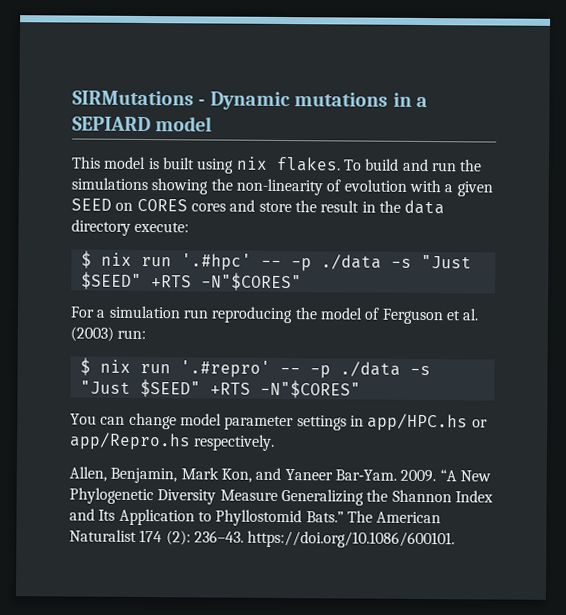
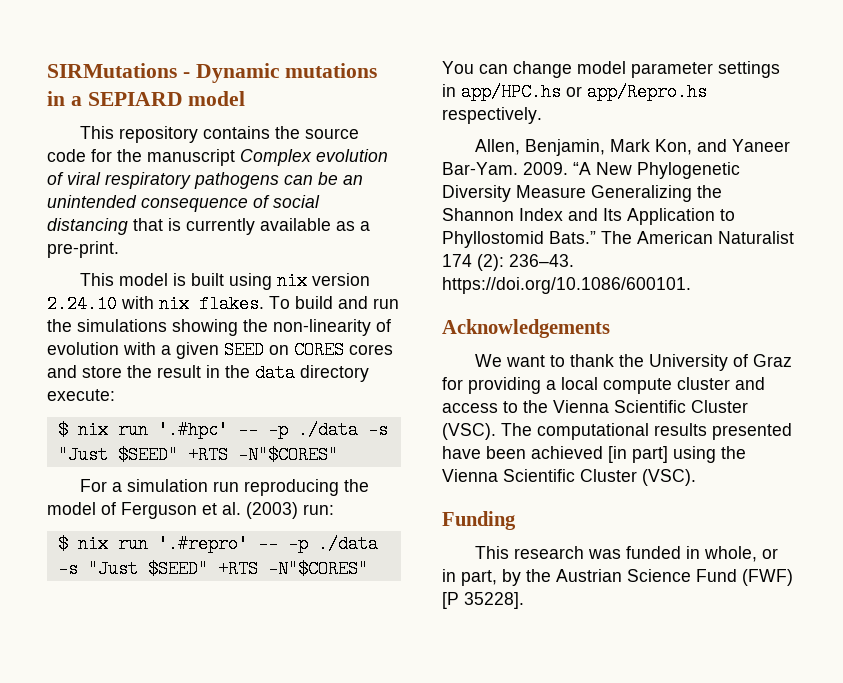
(213, 124) none -> [79,126,359,143] [47,149,388,166] [47,172,363,189] [47,195,320,212] [47,218,370,235] [47,241,119,258] // This repository contains the source code for the manuscript Complex evolution of viral respiratory pathogens can be an unintended consequence of social distancing that is currently available as a pre-print.
(268, 163) none -> [311,273,370,286] [47,295,189,313] version 2.24.10 with nix
(456, 539) none -> [442,319,610,338] [474,354,792,371] [442,377,765,394] [442,400,748,413] [442,423,792,440] [442,446,746,463] [442,469,696,486] [442,511,516,530] [474,546,778,562] [442,569,793,586] [442,592,524,609] // Acknowledgements // We want to thank the University of Graz for providing a local compute cluster and access to the Vienna Scientific Cluster (VSC). The computational results presented have been achieved [in part] using the Vienna Scientific Cluster (VSC). // Funding // This research was funded in whole, or in part, by the Austrian Science Fund (FWF) [P 35228].

